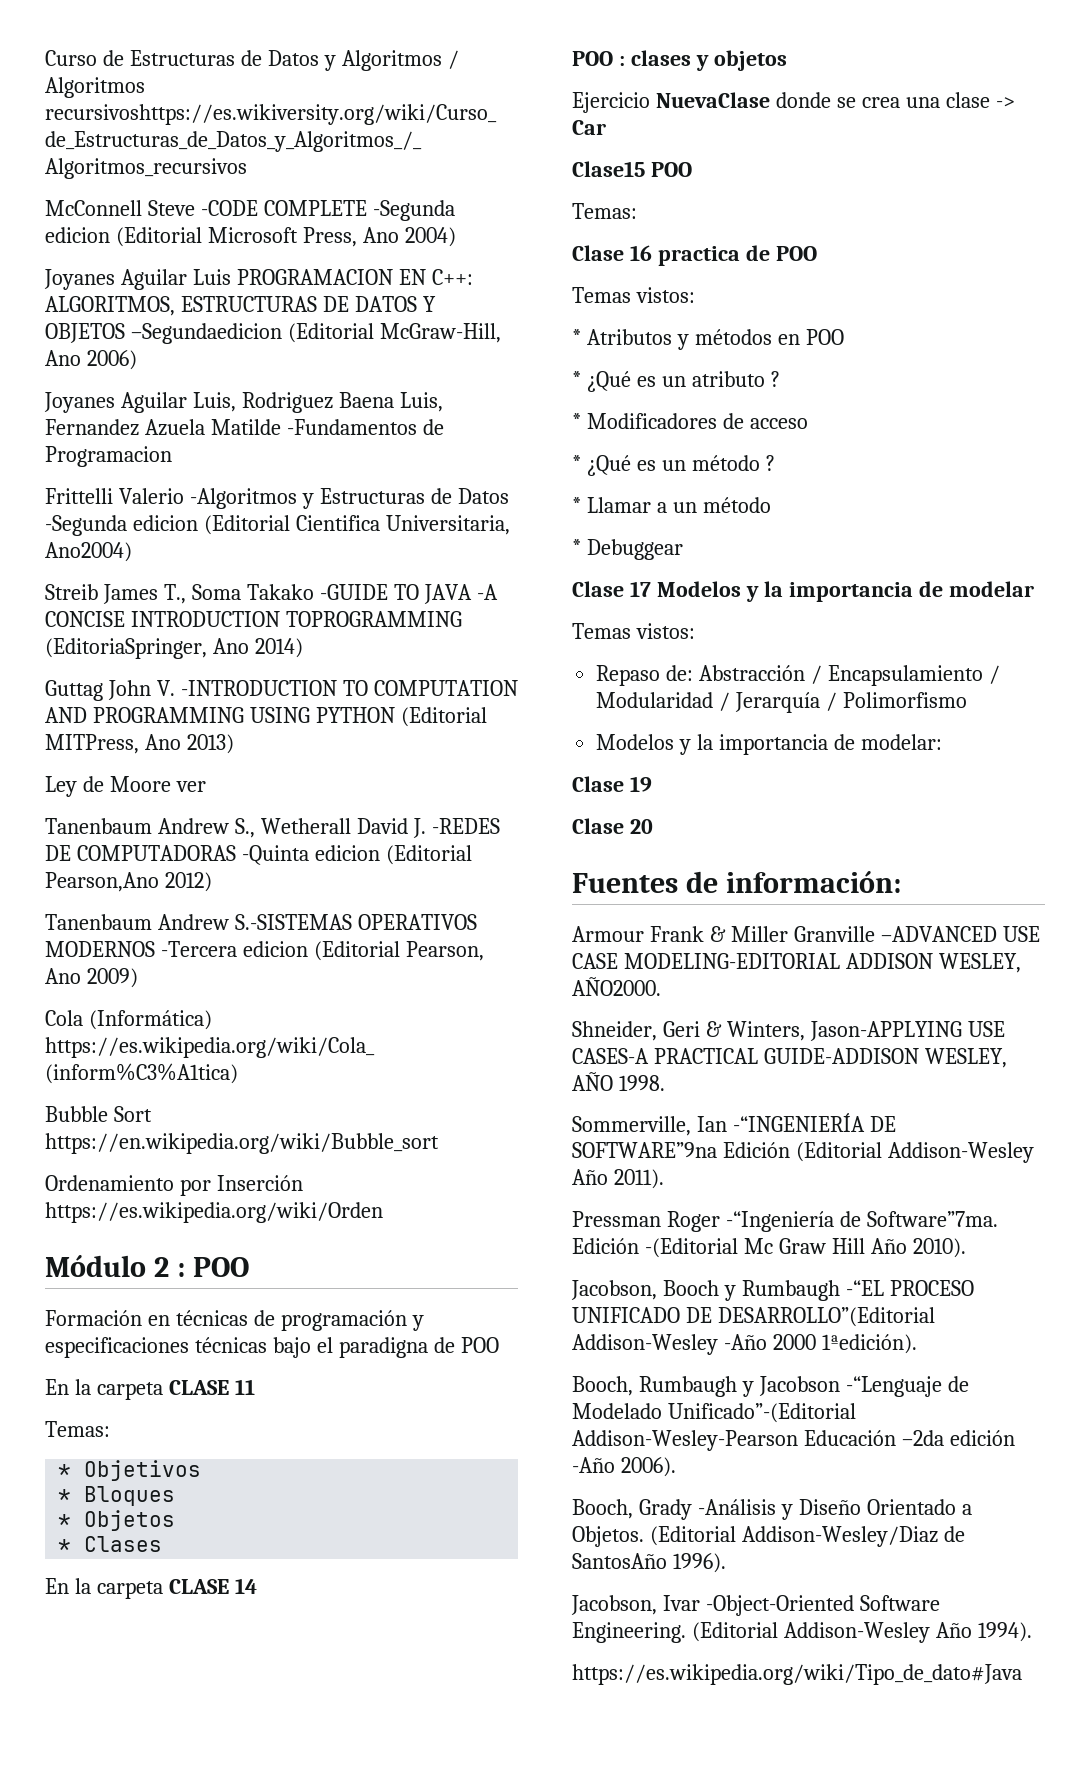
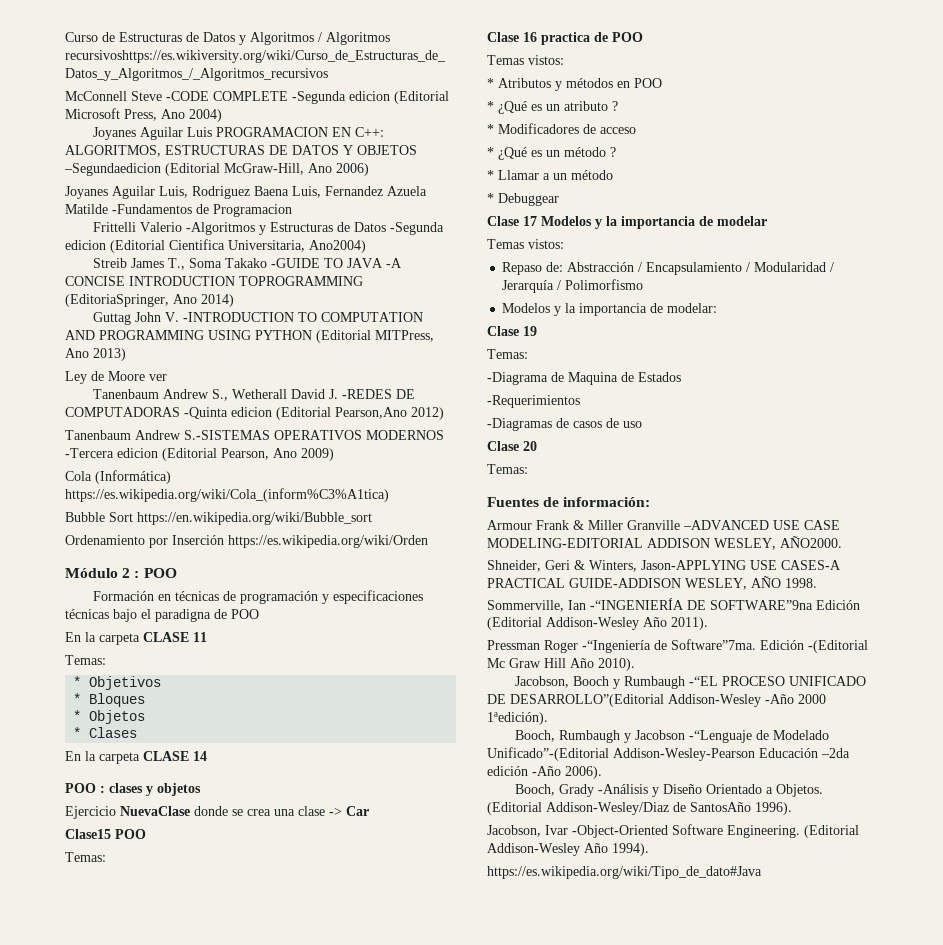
(652, 784) none -> [487,349,528,359] [487,372,681,385] [487,395,580,408] [487,418,642,431] // Temas: // -Diagrama de Maquina de Estados // -Requerimientos // -Diagramas de casos de uso
(653, 826) none -> [487,464,528,474] // Temas:

